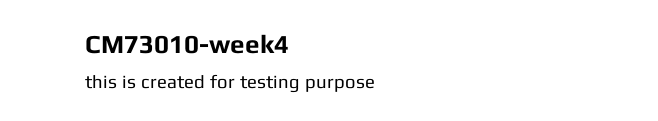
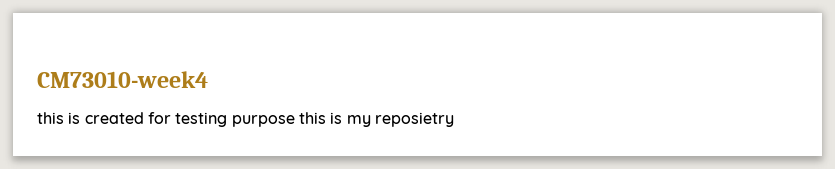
(375, 85) none -> [298,112,454,127] this is my reposietry

